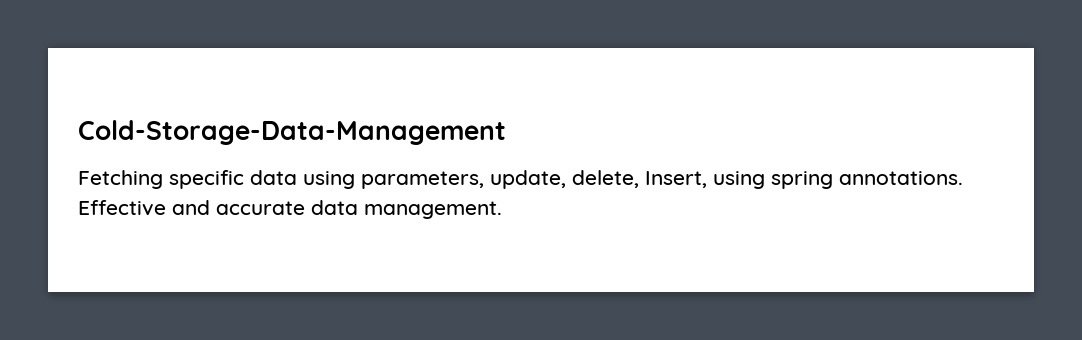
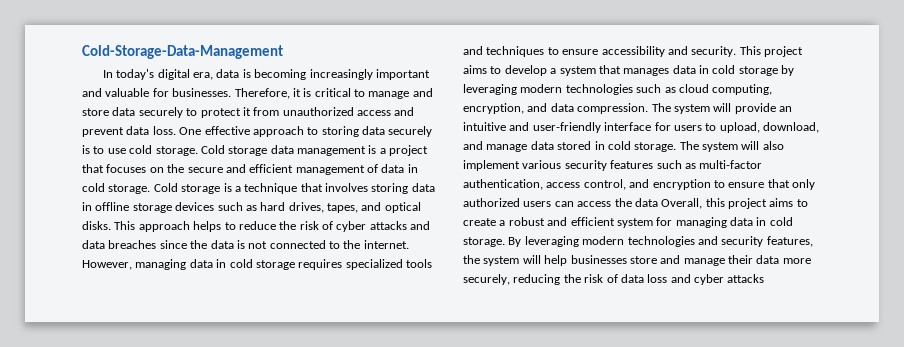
[78,170,963,189] [78,200,502,219] Fetching specific data using parameters, update, delete, Insert, using spring annotations. Effective and accurate data management. -> [102,69,430,80] [82,88,433,99] [82,107,415,118] [82,126,433,137] [82,145,429,156] [82,164,418,175] [82,183,435,194] [82,202,421,213] [82,221,431,232] [82,240,409,249] [82,259,432,270] [463,46,803,57] [463,65,795,76] [463,84,773,95] [463,103,792,114] [463,122,819,133] [463,141,784,152] [463,160,763,171] [463,179,815,190] [463,198,808,209] [463,217,793,228] [463,236,813,247] [463,255,811,266] [463,274,765,285] In today's digital era, data is becoming increasingly important and valuable for businesses. Therefore, it is critical to manage and store data securely to protect it from unauthorized access and prevent data loss. One effective approach to storing data securely is to use cold storage. Cold storage data management is a project that focuses on the secure and efficient management of data in cold storage. Cold storage is a technique that involves storing data in offline storage devices such as hard drives, tapes, and optical disks. This approach helps to reduce the risk of cyber attacks and data breaches since the data is not connected to the internet. However, managing data in cold storage requires specialized tools and techniques to ensure accessibility and security. This project aims to develop a system that manages data in cold storage by leveraging modern technologies such as cloud computing, encryption, and data compression. The system will provide an intuitive and user-friendly interface for users to upload, download, and manage data stored in cold storage. The system will also implement various security features such as multi-factor authentication, access control, and encryption to ensure that only authorized users can access the data Overall, this project aims to create a robust and efficient system for managing data in cold storage. By leveraging modern technologies and security features, the system will help businesses store and manage their data more securely, reducing the risk of data loss and cyber attacks

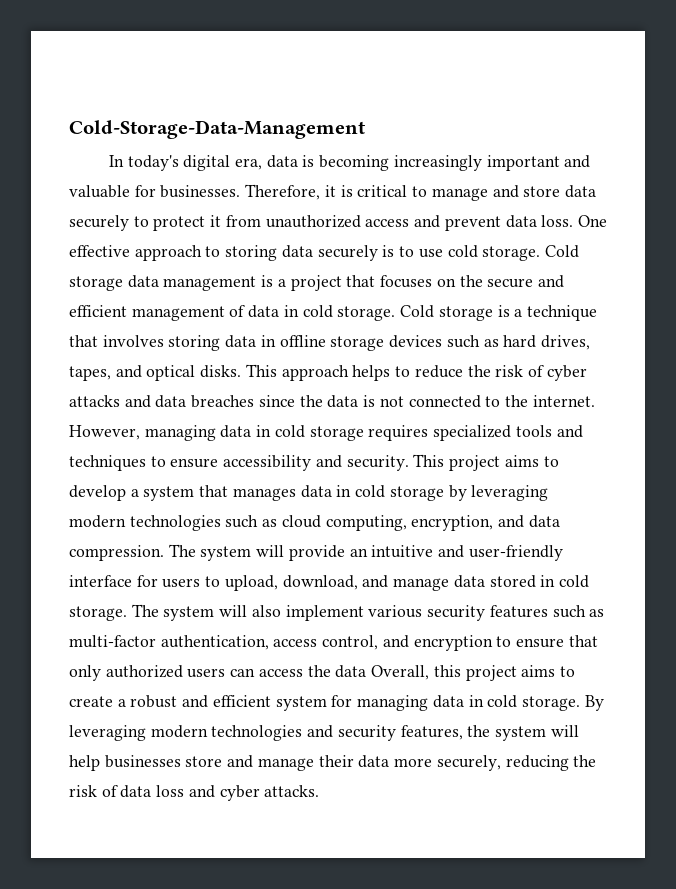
[727,274,765,283] attacks -> [264,785,320,797] attacks.

